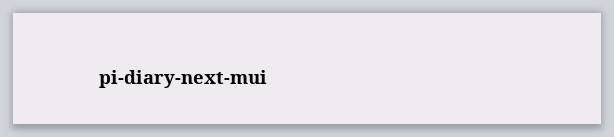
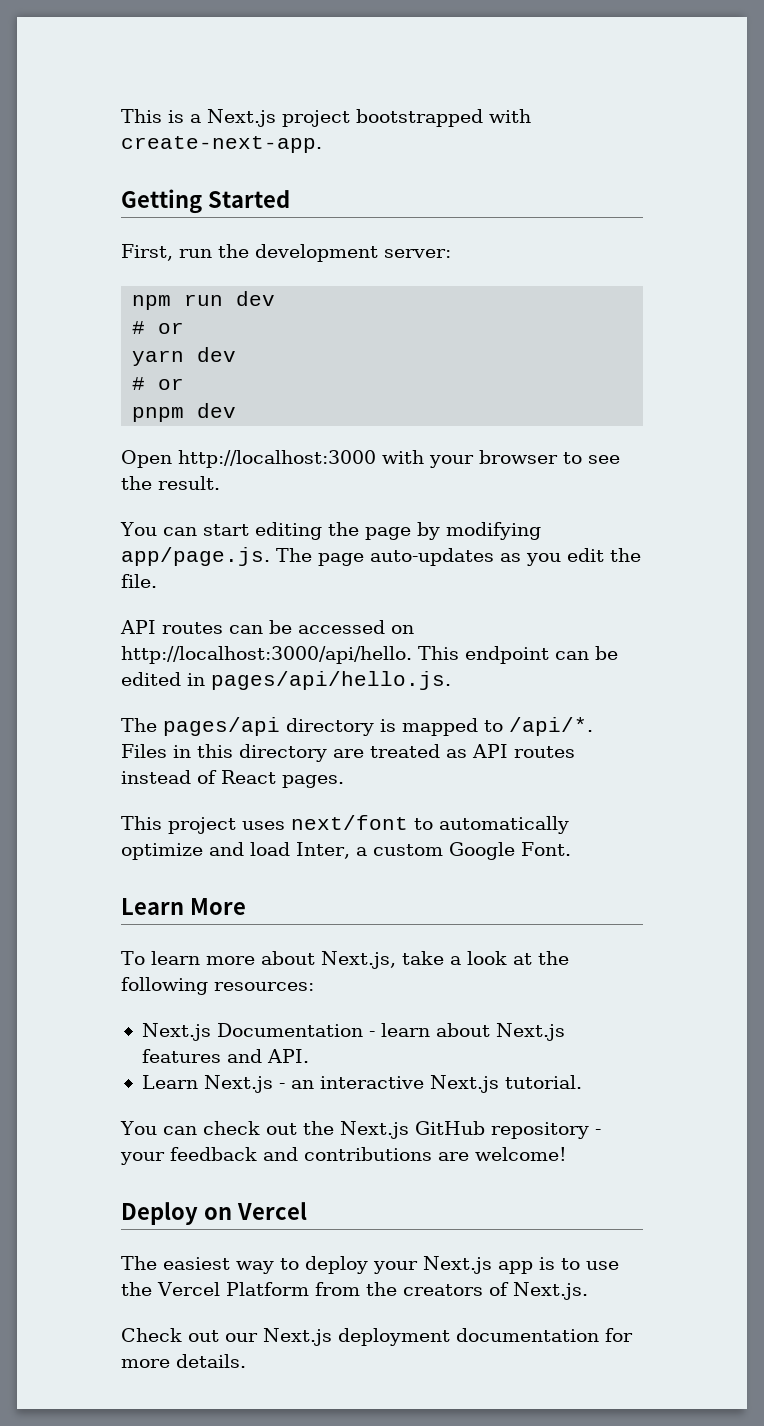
[99,70,267,88] pi-diary-next-mui -> [121,109,531,127] [121,136,322,153] [121,189,290,214] [121,244,451,262] [132,291,276,310] [132,321,185,334] [132,347,237,366] [132,377,185,390] [132,403,237,422] [121,450,620,468] [121,476,220,490] [120,522,541,540] [121,547,641,566] [121,574,157,588] [120,620,414,634] [121,646,618,664] [121,671,451,690] [121,717,593,736] [121,744,575,762] [121,770,344,788] [121,815,569,834] [121,842,571,860] [121,898,246,915] [121,951,569,969] [121,977,314,995] [141,1023,565,1041] [141,1049,309,1063] [141,1075,582,1093] [120,1121,601,1139] [120,1147,567,1165] [121,1202,307,1225] [121,1256,619,1274] [121,1282,588,1300] [121,1328,633,1346] [121,1354,246,1368] This is a Next.js project bootstrapped with create-next-app. // Getting Started // First, run the development server: // npm run dev // # or // yarn dev // # or // pnpm dev // Open http://localhost:3000 with your browser to see the result. // You can start editing the page by modifying app/page.js. The page auto-updates as you edit the file. // API routes can be accessed on http://localhost:3000/api/hello. This endpoint can be edited in pages/api/hello.js. // The pages/api directory is mapped to /api/*. Files in this directory are treated as API routes instead of React pages. // This project uses next/font to automatically optimize and load Inter, a custom Google Font. // Learn More // To learn more about Next.js, take a look at the following resources: // Next.js Documentation - learn about Next.js features and API. // Learn Next.js - an interactive Next.js tutorial. // You can check out the Next.js GitHub repository - your feedback and contributions are welcome! // Deploy on Vercel // The easiest way to deploy your Next.js app is to use the Vercel Platform from the creators of Next.js. // Check out our Next.js deployment documentation for more details.

